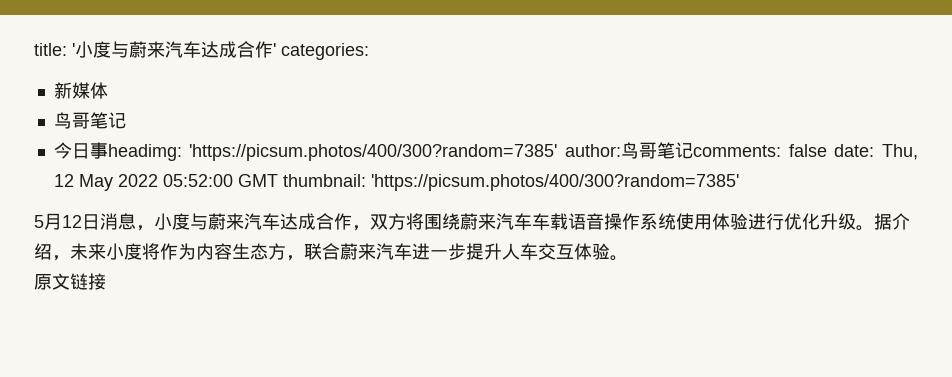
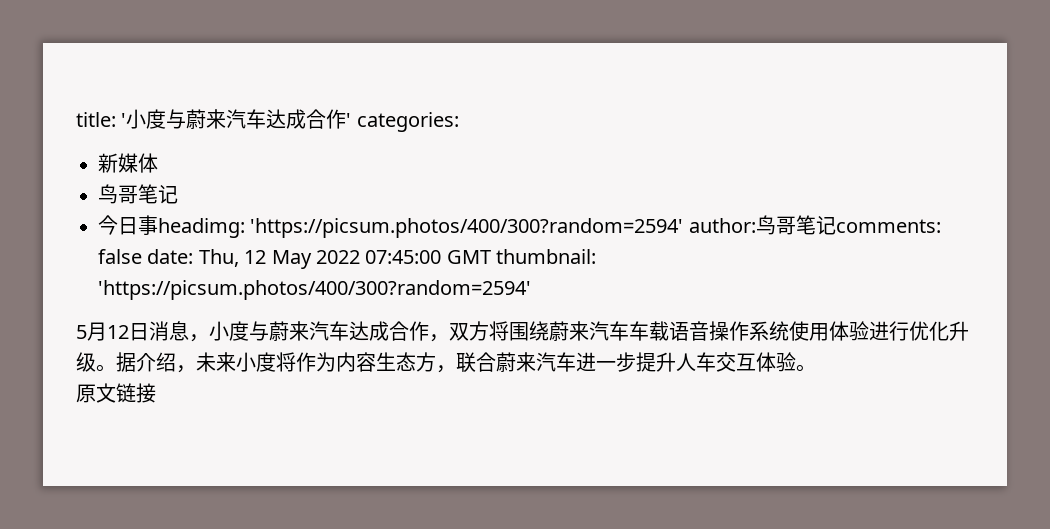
[189,144,558,161] 'https://picsum.photos/400/300?random=7385' -> [250,218,684,238] 'https://picsum.photos/400/300?random=2594'
[162,174,233,187] 05:52:00 -> [365,250,442,264] 07:45:00
[370,174,739,191] 'https://picsum.photos/400/300?random=7385' -> [98,280,531,300] 'https://picsum.photos/400/300?random=2594'

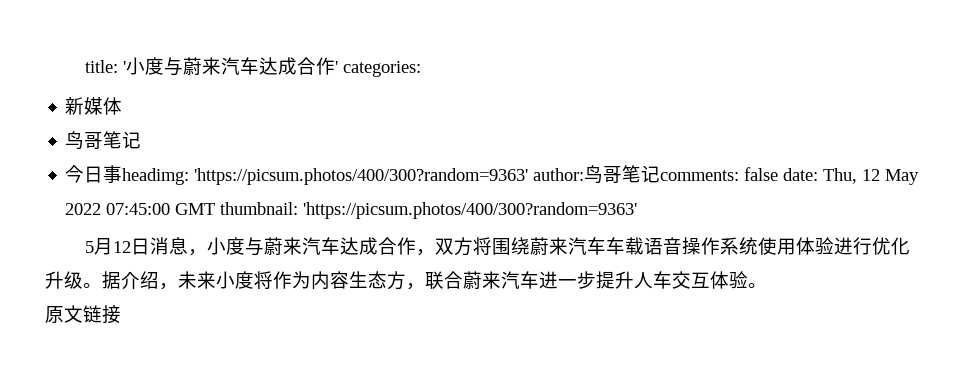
[250,218,684,238] 'https://picsum.photos/400/300?random=2594' -> [194,168,529,185] 'https://picsum.photos/400/300?random=9363'
[98,280,531,300] 'https://picsum.photos/400/300?random=2594' -> [303,202,638,219] 'https://picsum.photos/400/300?random=9363'

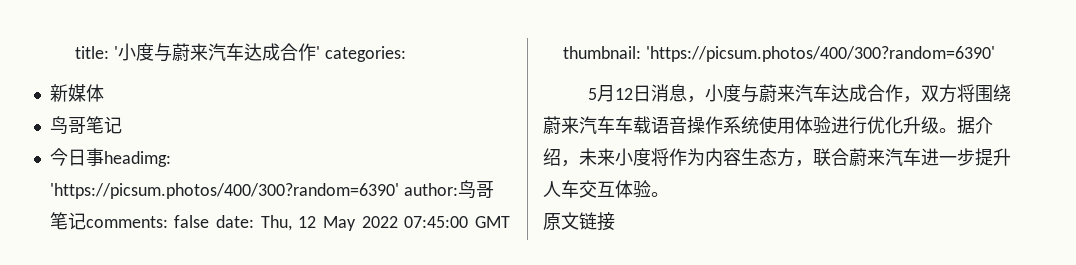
[194,168,529,185] 'https://picsum.photos/400/300?random=9363' -> [49,183,399,199] 'https://picsum.photos/400/300?random=6390'
[303,202,638,219] 'https://picsum.photos/400/300?random=9363' -> [645,46,995,62] 'https://picsum.photos/400/300?random=6390'

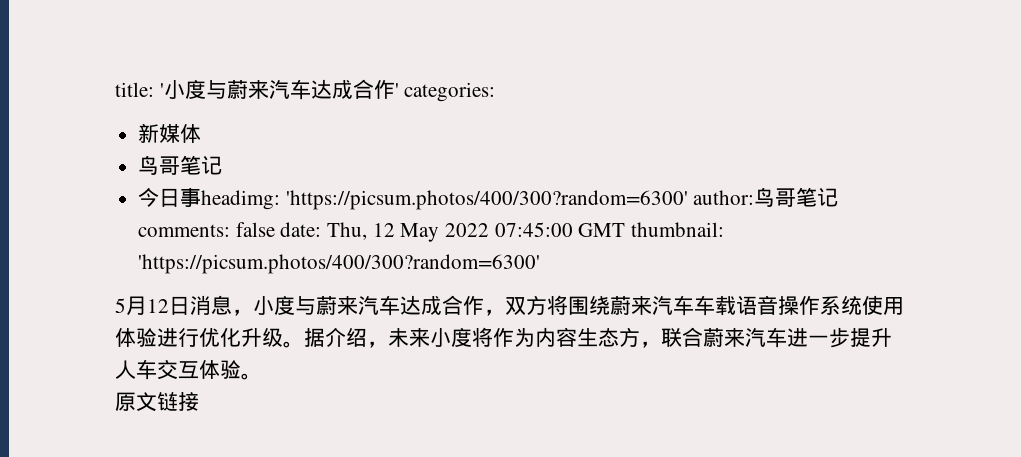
[49,183,399,199] 'https://picsum.photos/400/300?random=6390' -> [285,190,688,210] 'https://picsum.photos/400/300?random=6300'
[645,46,995,62] 'https://picsum.photos/400/300?random=6390' -> [138,254,541,274] 'https://picsum.photos/400/300?random=6300'

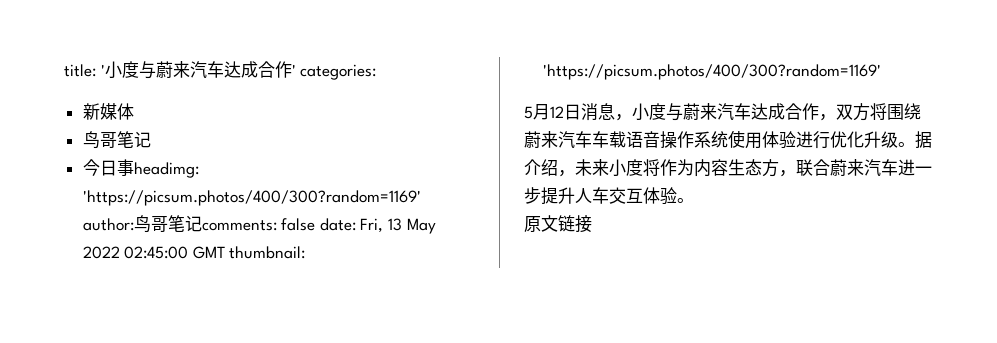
[285,190,688,210] 'https://picsum.photos/400/300?random=6300' -> [82,190,421,206] 'https://picsum.photos/400/300?random=1169'
[327,222,395,240] Thu, 12 -> [360,218,403,233] Fri, 13
[494,222,573,237] 07:45:00 -> [124,246,189,259] 02:45:00
[138,254,541,274] 'https://picsum.photos/400/300?random=6300' -> [542,64,881,80] 'https://picsum.photos/400/300?random=1169'

